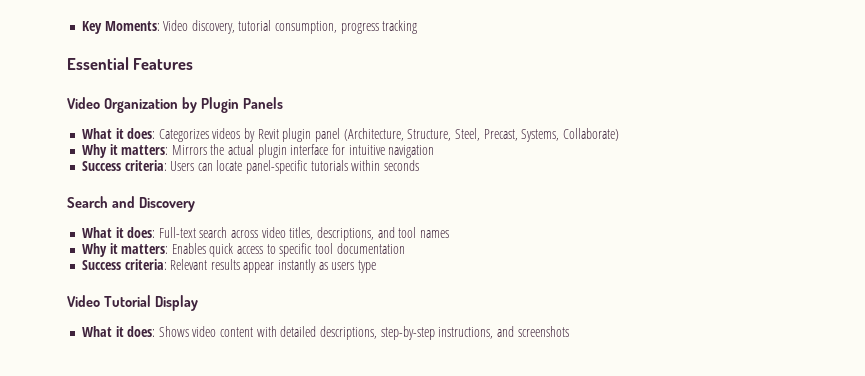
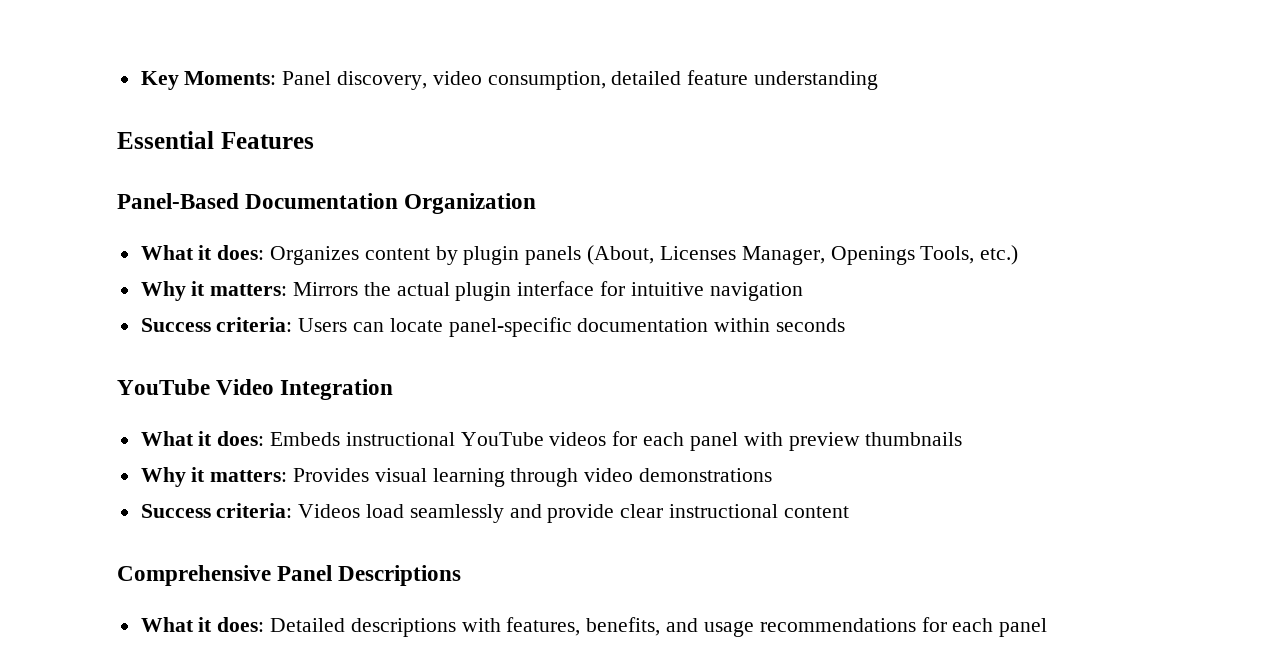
[163,20,418,34] Video discovery, tutorial consumption, progress tracking -> [282,70,879,90] Panel discovery, video consumption, detailed feature understanding
[67,97,100,109] Video -> [117,193,399,209] Panel-Based Documentation
[181,97,283,113] [81,128,619,142] by Plugin Panels // What it does: Categorizes videos by Revit plugin panel (Architecture, Structure, Steel, Precast, Systems, Collaborate) -> [140,245,1019,265] // What it does: Organizes content by plugin panels (About, Licenses Manager, Openings Tools, etc.)
[310,160,348,171] tutorials -> [577,318,709,332] documentation
[67,196,195,212] [81,227,449,241] [81,243,405,257] [81,259,377,273] [67,295,198,311] [81,326,569,340] Search and Discovery // What it does: Full-text search across video titles, descriptions, and tool names // Why it matters: Enables quick access to specific tool documentation // Success criteria: Relevant results appear instantly as users type // Video Tutorial Display // What it does: Shows video content with detailed descriptions, step-by-step instructions, and screenshots -> [117,379,394,400] [140,431,963,451] [140,467,773,487] [140,503,849,523] [117,565,462,586] [140,617,1048,637] YouTube Video Integration // What it does: Embeds instructional YouTube videos for each panel with preview thumbnails // Why it matters: Provides visual learning through video demonstrations // Success criteria: Videos load seamlessly and provide clear instructional content // Comprehensive Panel Descriptions // What it does: Detailed descriptions with features, benefits, and usage recommendations for each panel

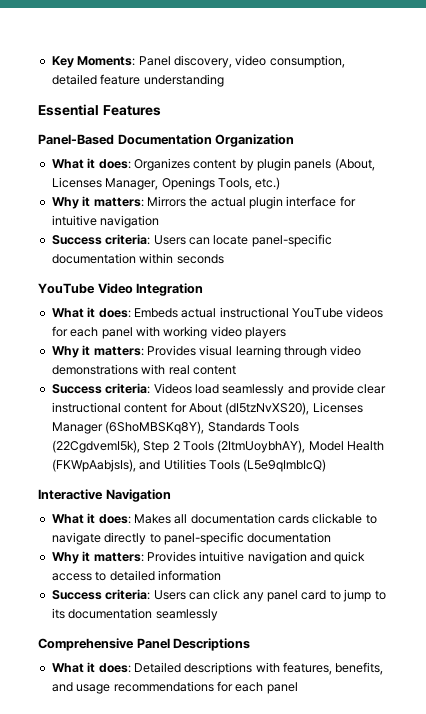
(341, 439) none -> [181,308,217,318] actual
[788,432,963,451] preview thumbnails -> [163,326,286,339] working video players
(773, 475) none -> [141,364,236,375] with real content
(849, 512) none -> [170,402,363,415] [51,421,299,434] [51,440,384,453] [51,459,327,472] [38,489,171,502] [51,513,377,524] [51,532,332,545] [51,551,366,564] [51,570,221,581] [51,589,386,602] [51,608,218,621] for About (dI5tzNvXS20), Licenses Manager (6ShoMBSKq8Y), Standards Tools (22CgdvemI5k), Step 2 Tools (2ItmUoybhAY), Model Health (FKWpAabjsIs), and Utilities Tools (L5e9qImbIcQ) // Interactive Navigation // What it does: Makes all documentation cards clickable to navigate directly to panel-specific documentation // Why it matters: Provides intuitive navigation and quick access to detailed information // Success criteria: Users can click any panel card to jump to its documentation seamlessly

